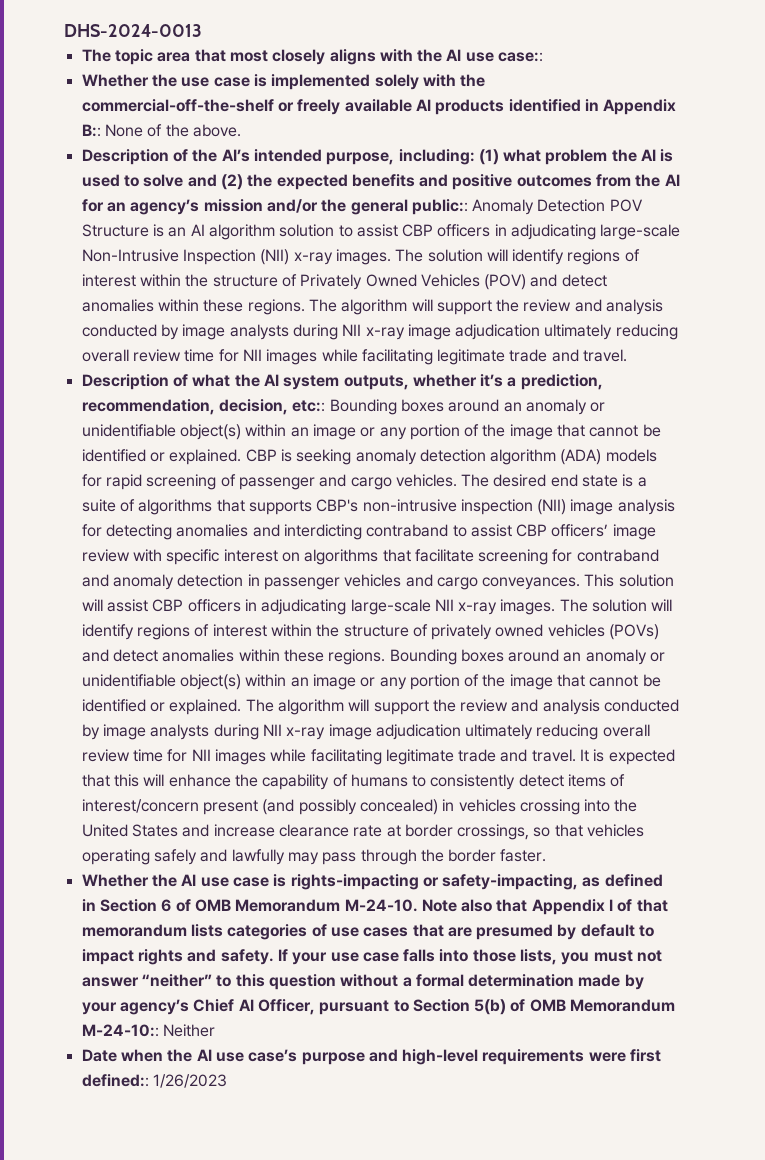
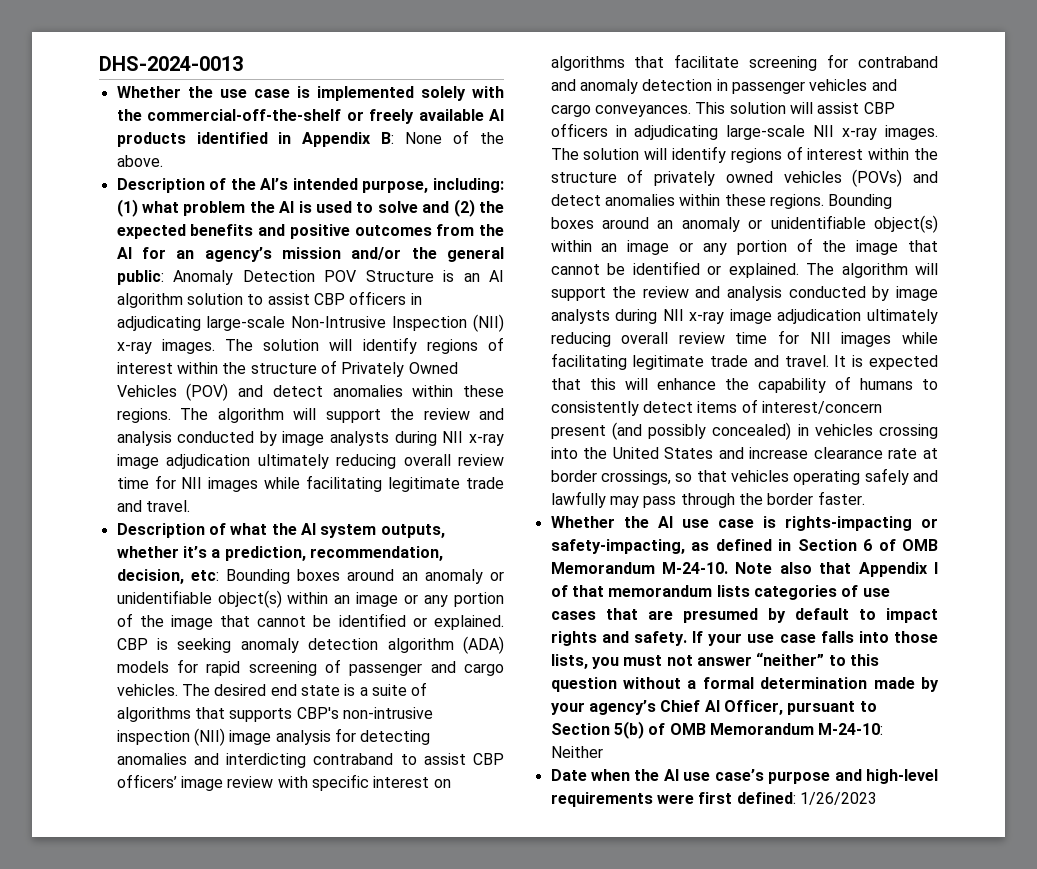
[81,49,544,65] // The topic area that most closely aligns with the AI use case:: -> (243, 63) none
[81,124,101,137] B:: -> [381,132,395,144] B:
[411,199,468,215] public:: -> [116,270,164,285] public:
[292,400,326,412] etc:: -> [190,570,219,581] etc:
[81,1024,159,1037] M-24-10:: -> [818,723,884,735] M-24-10:
[81,1074,149,1087] defined:: -> [736,792,796,804] defined:

